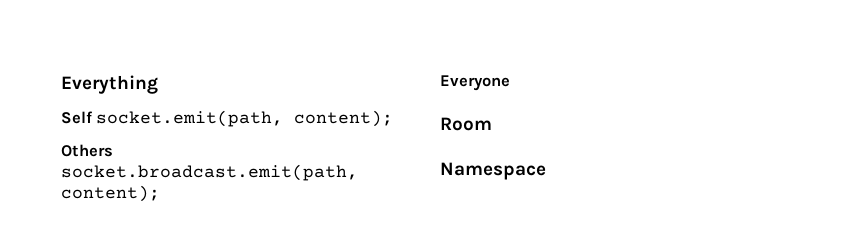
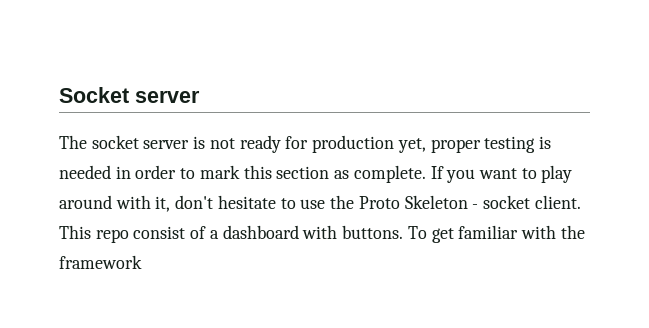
[61,75,158,94] [61,110,394,127] [61,144,113,157] [61,164,358,181] [61,185,160,202] [440,75,510,91] [440,117,492,131] [440,162,546,180] Everything // Self socket.emit(path, content); // Others socket.broadcast.emit(path, content); // Everyone // Room // Namespace -> [59,87,200,103] [59,135,551,153] [59,165,573,183] [59,195,581,212] [59,225,585,243] [59,255,142,269] Socket server // The socket server is not ready for production yet, proper testing is needed in order to mark this section as complete. If you want to play around with it, don't hesitate to use the Proto Skeleton - socket client. This repo consist of a dashboard with buttons. To get familiar with the framework

